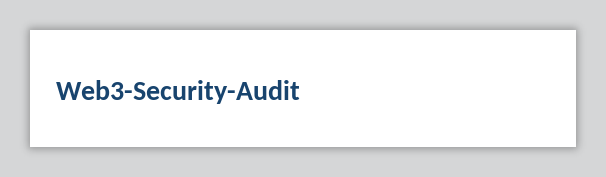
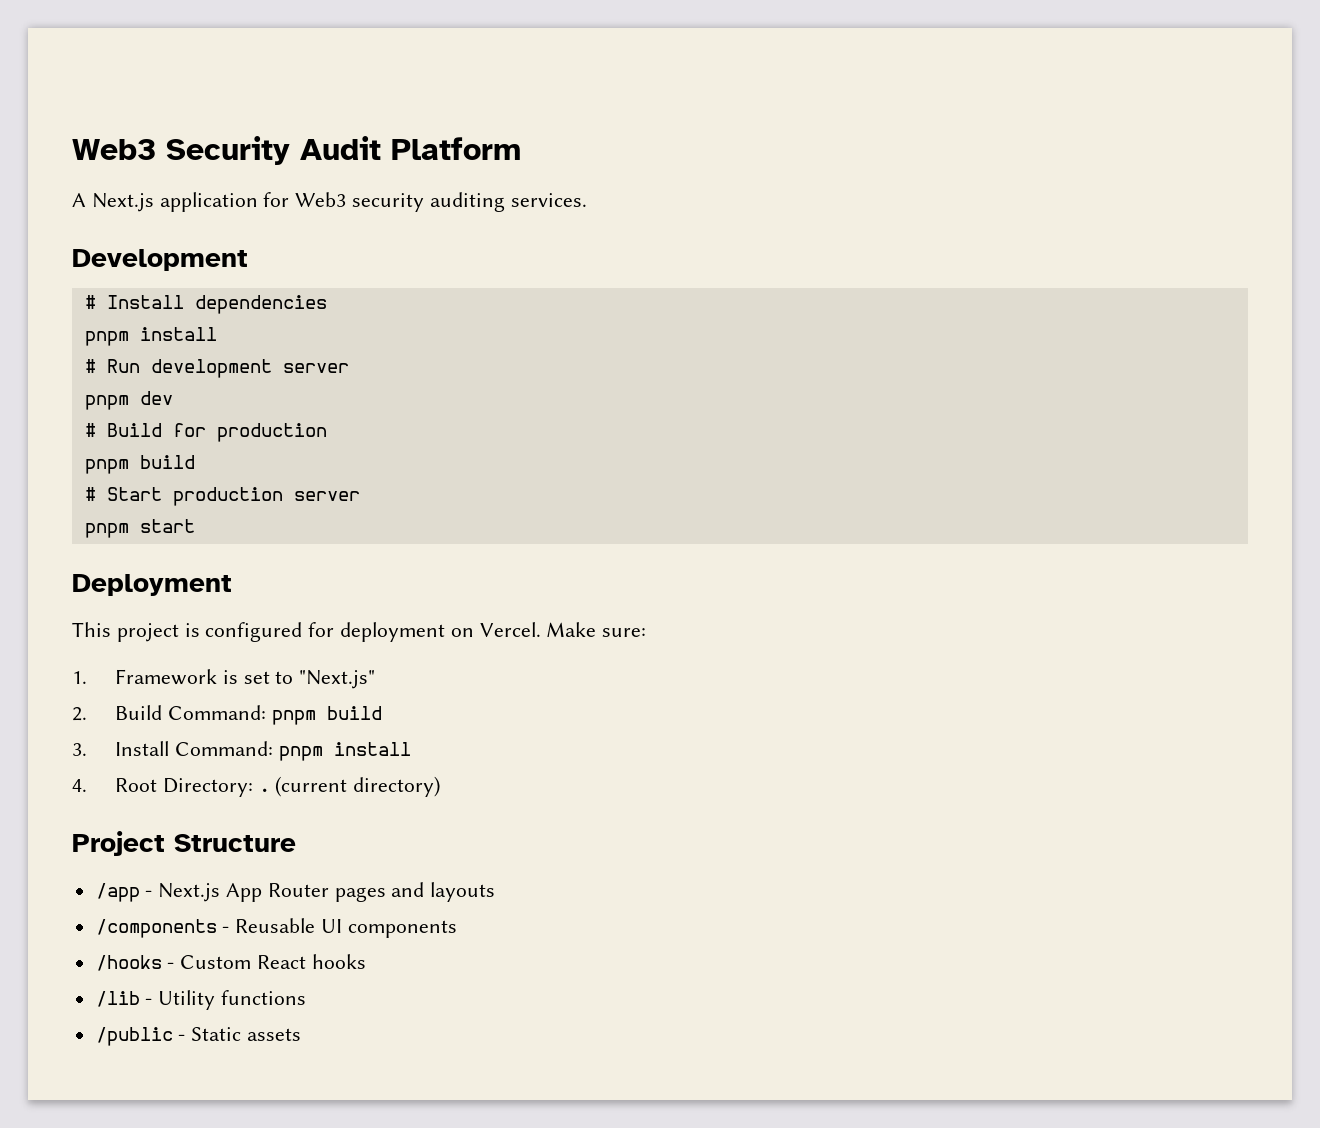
[56,80,300,104] Web3-Security-Audit -> [72,136,521,165] [72,192,587,212] [72,249,248,271] [84,295,327,314] [84,327,217,346] [84,359,349,378] [84,391,173,410] [84,423,327,442] [84,455,195,474] [84,487,360,506] [84,519,195,538] [72,574,232,596] [72,622,647,642] [72,669,376,689] [72,705,382,725] [72,741,411,761] [72,776,441,797] [72,831,296,856] [95,882,496,902] [95,918,457,938] [95,954,366,971] [95,990,307,1010] [95,1027,302,1046] Web3 Security Audit Platform // A Next.js application for Web3 security auditing services. // Development // # Install dependencies // pnpm install // # Run development server // pnpm dev // # Build for production // pnpm build // # Start production server // pnpm start // Deployment // This project is configured for deployment on Vercel. Make sure: // 1. Framework is set to "Next.js" // 2. Build Command: pnpm build // 3. Install Command: pnpm install // 4. Root Directory: . (current directory) // Project Structure // /app - Next.js App Router pages and layouts // /components - Reusable UI components // /hooks - Custom React hooks // /lib - Utility functions // /public - Static assets

